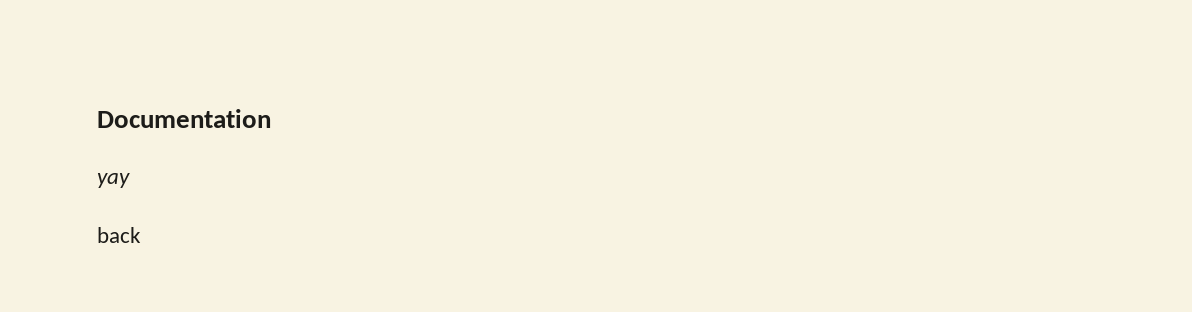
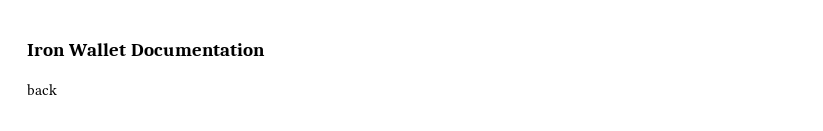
(97, 118) none -> [27,43,126,56] Iron Wallet
[97,173,130,188] // yay -> (265, 49) none

